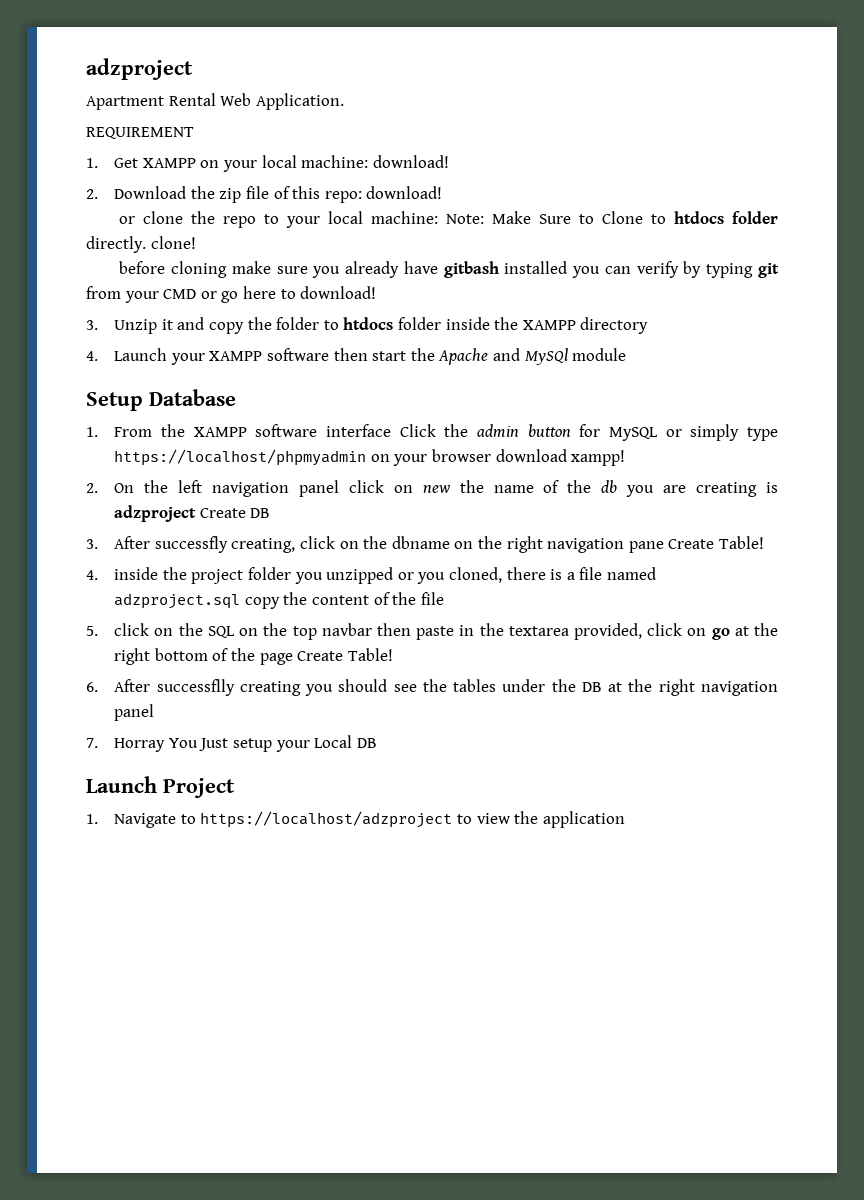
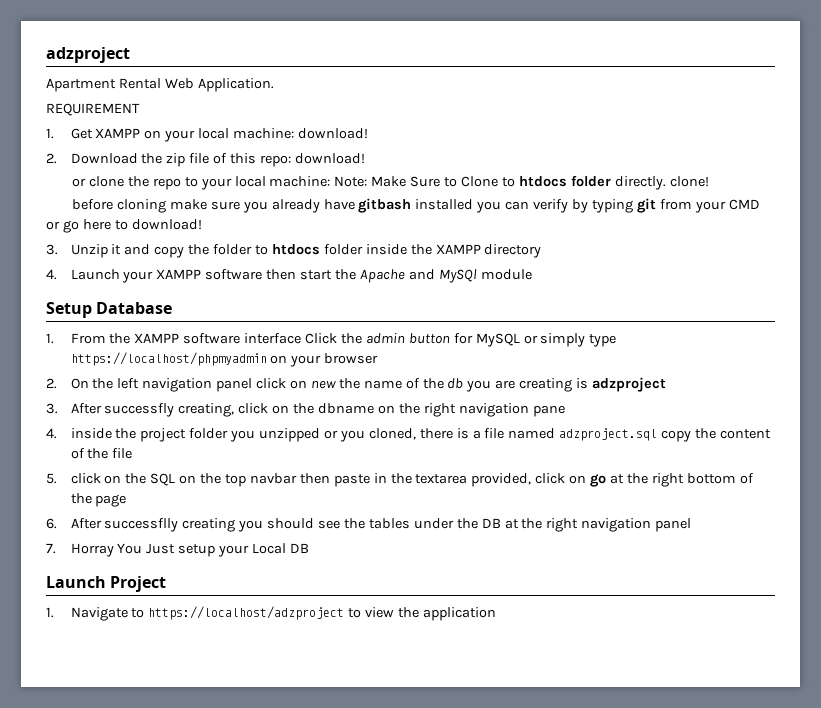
[495,449,626,466] download xampp! -> (379, 358) none
[199,508,271,518] Create DB -> (667, 384) none
[668,536,764,549] Create Table! -> (565, 411) none
[297,648,393,661] Create Table! -> (127, 500) none

